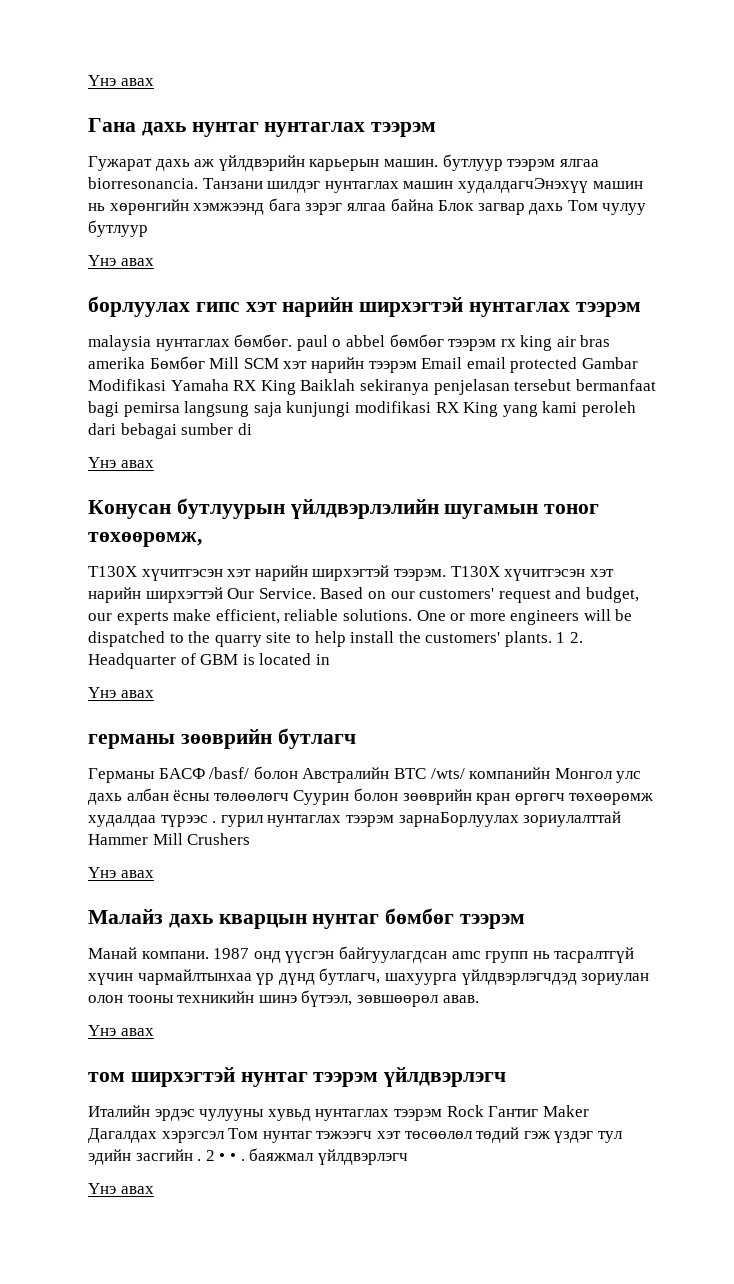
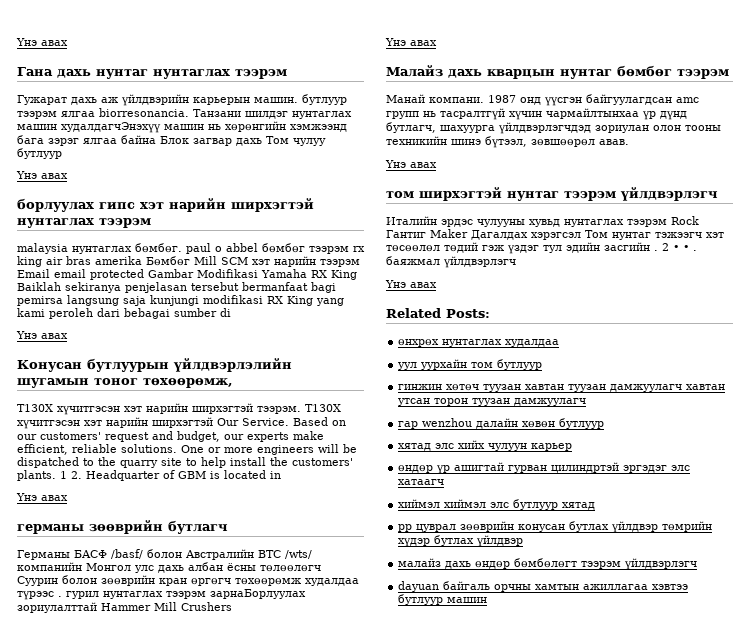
(154, 1190) none -> [386,308,490,318] [398,339,560,347] [398,359,543,370] [398,384,726,392] [398,398,587,406] [398,418,605,429] [398,440,573,451] [398,462,691,474] [398,479,445,485] [398,499,596,510] [398,521,713,533] [398,535,524,547] [398,558,698,570] [398,581,689,592] [398,594,488,605] // Related Posts: // өнхрөх нунтаглах худалдаа // уул уурхайн том бутлуур // гинжин хөтөч туузан хавтан туузан дамжуулагч хавтан утсан торон туузан дамжуулагч // гар wenzhou далайн хөвөн бутлуур // хятад элс хийх чулуун карьер // өндөр үр ашигтай гурван цилиндртэй эргэдэг элс хатаагч // хиймэл хиймэл элс бутлуур хятад // pp цуврал зөөврийн конусан бутлах үйлдвэр төмрийн хүдэр бутлах үйлдвэр // малайз дахь өндөр бөмбөлөгт тээрэм үйлдвэрлэгч // dayuan байгаль орчны хамтын ажиллагаа хэвтээ бутлуур машин

